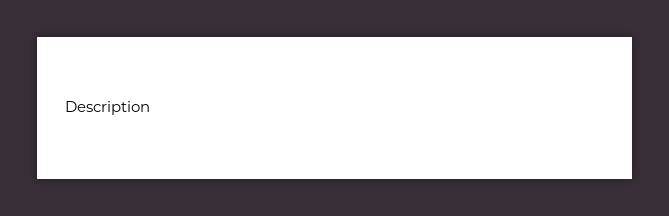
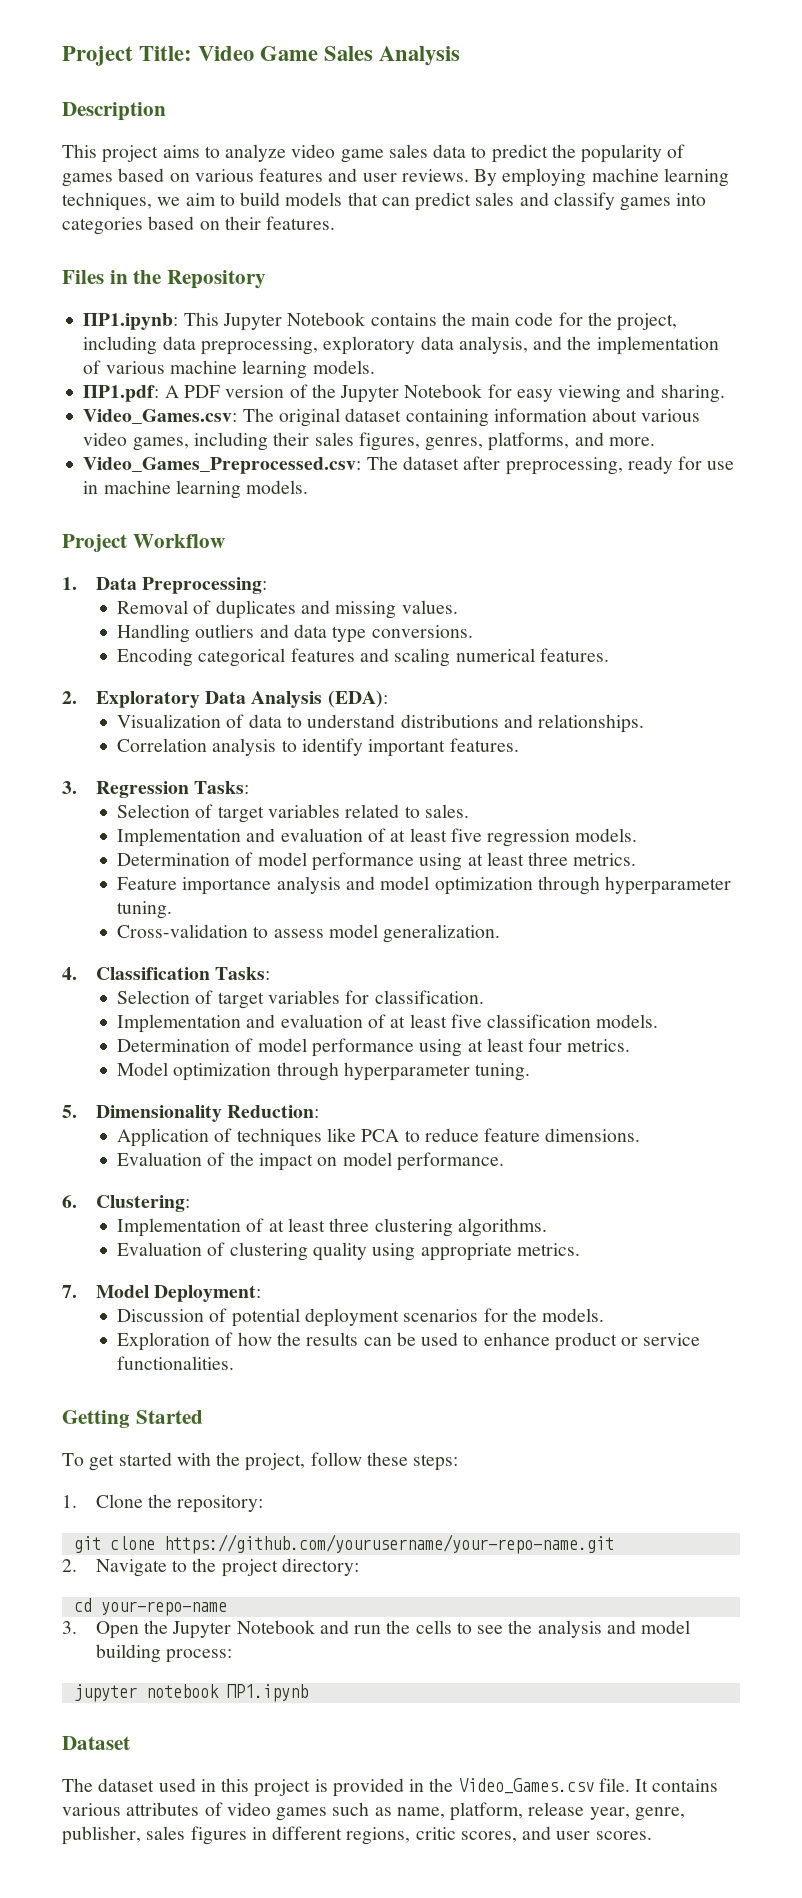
[65,101,150,115] Description -> [62,46,461,66] [62,102,166,121] [62,144,686,163] [62,168,729,187] [62,192,707,211] [62,216,336,235] [62,270,267,289] [83,312,678,331] [83,336,719,355] [83,360,375,379] [83,384,725,403] [83,408,701,427] [83,432,655,451] [83,456,735,475] [83,480,309,499] [62,534,225,552] [62,577,268,594] [117,600,458,619] [117,624,473,643] [117,648,609,667] [62,690,388,708] [117,714,645,733] [117,738,519,757] [62,781,250,798] [117,804,469,823] [117,828,638,847] [117,852,637,871] [117,876,732,895] [117,901,173,919] [117,924,501,943] [62,967,271,980] [117,990,484,1009] [117,1014,659,1033] [117,1038,631,1057] [117,1062,531,1081] [62,1105,320,1122] [117,1128,641,1147] [117,1152,504,1171] [62,1195,190,1212] [117,1218,547,1237] [117,1242,580,1261] [62,1285,262,1302] [117,1308,605,1327] [117,1332,701,1351] [117,1356,235,1370] [62,1410,203,1428] [62,1452,459,1471] [62,1494,264,1513] [73,1534,614,1554] [62,1558,359,1577] [73,1598,227,1616] [62,1620,691,1639] [95,1644,233,1663] [73,1684,308,1702] [62,1736,130,1750] [62,1778,719,1797] [62,1802,685,1821] [62,1826,652,1845] Project Title: Video Game Sales Analysis // Description // This project aims to analyze video game sales data to predict the popularity of games based on various features and user reviews. By employing machine learning techniques, we aim to build models that can predict sales and classify games into categories based on their features. // Files in the Repository // ПР1.ipynb: This Jupyter Notebook contains the main code for the project, including data preprocessing, exploratory data analysis, and the implementation of various machine learning models. // ПР1.pdf: A PDF version of the Jupyter Notebook for easy viewing and sharing. // Video_Games.csv: The original dataset containing information about various video games, including their sales figures, genres, platforms, and more. // Video_Games_Preprocessed.csv: The dataset after preprocessing, ready for use in machine learning models. // Project Workflow // 1. Data Preprocessing: // Removal of duplicates and missing values. // Handling outliers and data type conversions. // Encoding categorical features and scaling numerical features. // 2. Exploratory Data Analysis (EDA): // Visualization of data to understand distributions and relationships. // Correlation analysis to identify important features. // 3. Regression Tasks: // Selection of target variables related to sales. // Implementation and evaluation of at least five regression models. // Determination of model performance using at least three metrics. // Feature importance analysis and model optimization through hyperparameter tuning. // Cross-validation to assess model generalization. // 4. Classification Tasks: // Selection of target variables for classification. // Implementation and evaluation of at least five classification models. // Determination of model performance using at least four metrics. // Model optimization through hyperparameter tuning. // 5. Dimensionality Reduction: // Application of techniques like PCA to reduce feature dimensions. // Evaluation of the impact on model performance. // 6. Clustering: // Implementation of at least three clustering algorithms. // Evaluation of clustering quality using appropriate metrics. // 7. Model Deployment: // Discussion of potential deployment scenarios for the models. // Exploration of how the results can be used to enhance product or service functionalities. // Getting Started // To get started with the project, follow these steps: // 1. Clone the repository: // git clone https://github.com/yourusername/your-repo-name.git // 2. Navigate to the project directory: // cd your-repo-name // 3. Open the Jupyter Notebook and run the cells to see the analysis and model building process: // jupyter notebook ПР1.ipynb // Dataset // The dataset used in this project is provided in the Video_Games.csv file. It contains various attributes of video games such as name, platform, release year, genre, publisher, sales figures in different regions, critic scores, and user scores.

